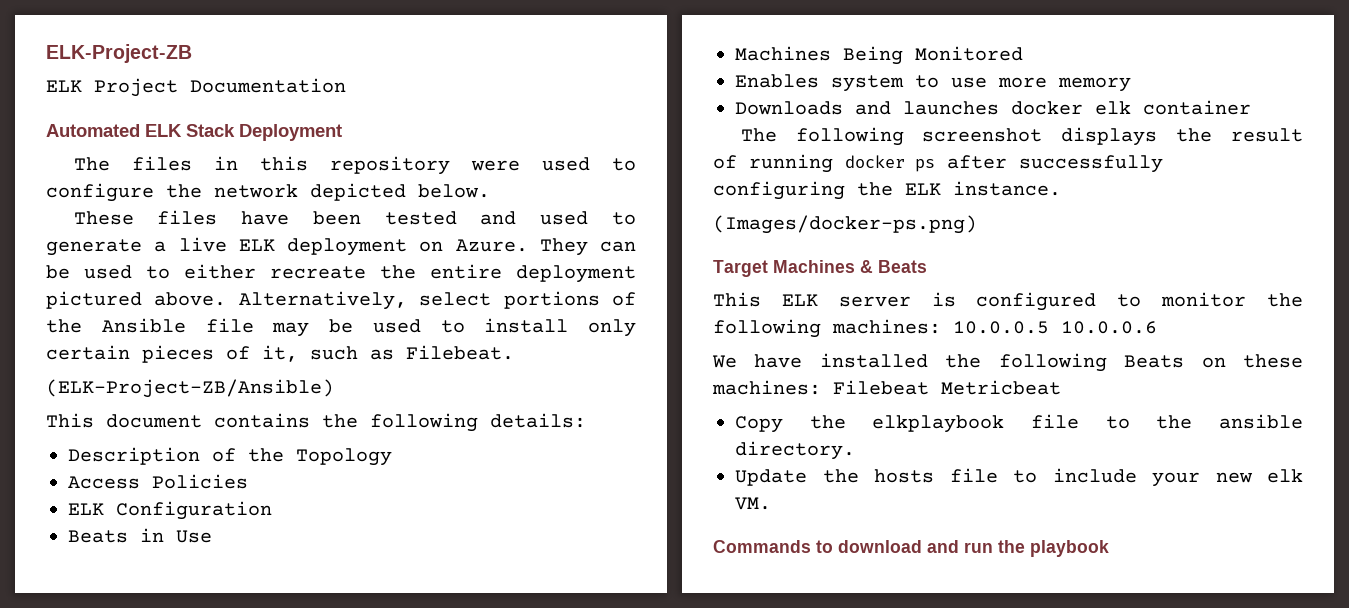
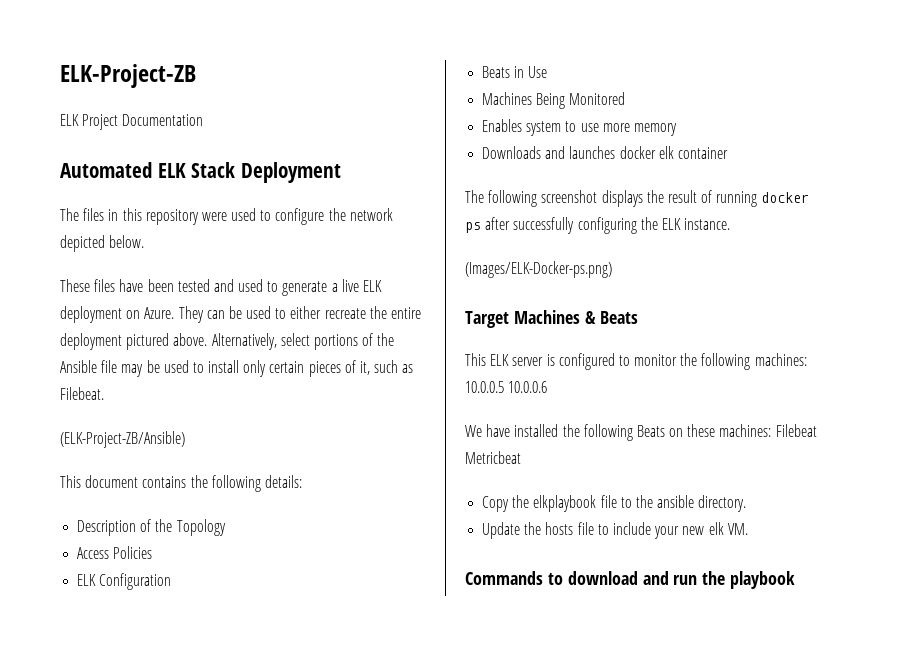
[713,215,977,234] (Images/docker-ps.png) -> [465,261,612,278] (Images/ELK-Docker-ps.png)

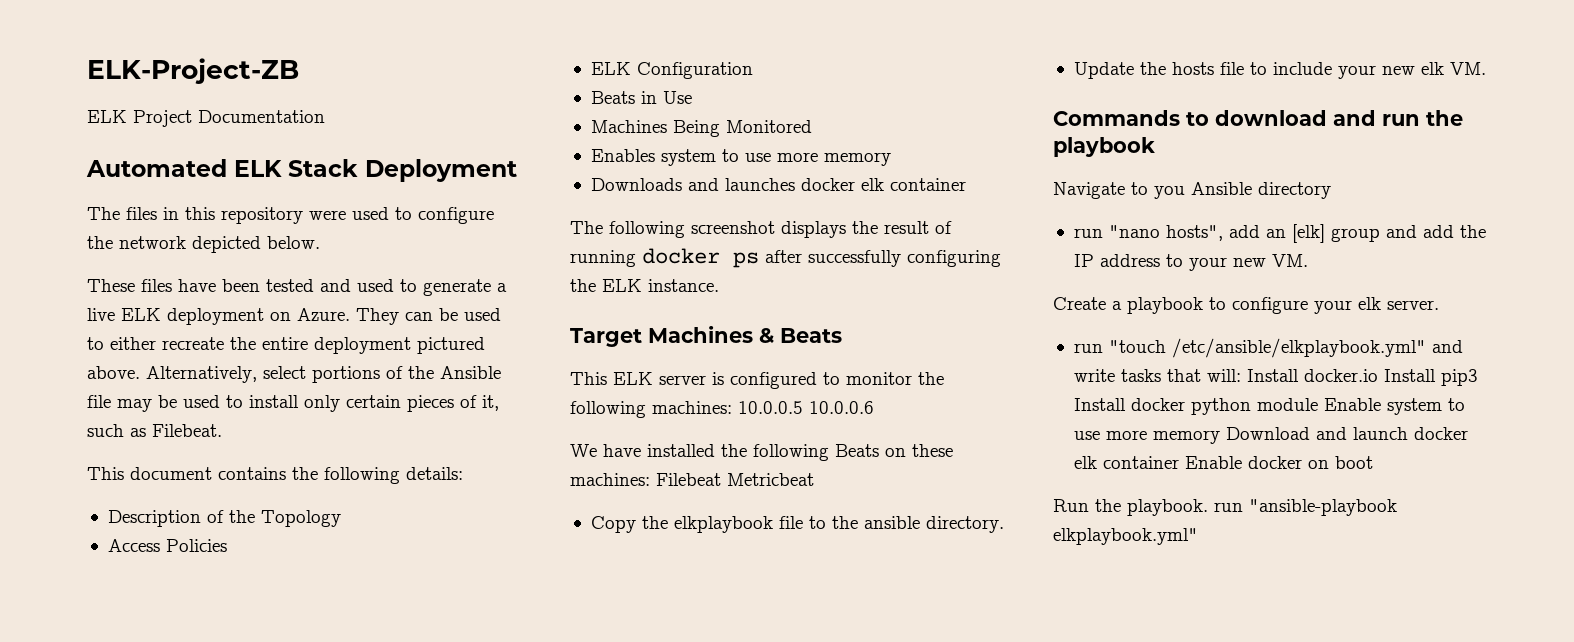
[60,431,185,448] // (ELK-Project-ZB/Ansible) -> (222, 430) none
[465,261,612,278] // (Images/ELK-Docker-ps.png) -> (719, 285) none
(796, 580) none -> [1053,182,1331,199] [1073,224,1486,243] [1073,254,1308,271] [1053,297,1439,314] [1073,338,1463,358] [1073,369,1478,386] [1073,398,1465,415] [1073,427,1468,444] [1073,456,1373,469] [1053,499,1397,516] [1053,528,1198,545] // Navigate to you Ansible directory // run "nano hosts", add an [elk] group and add the IP address to your new VM. // Create a playbook to configure your elk server. // run "touch /etc/ansible/elkplaybook.yml" and write tasks that will: Install docker.io Install pip3 Install docker python module Enable system to use more memory Download and launch docker elk container Enable docker on boot // Run the playbook. run "ansible-playbook elkplaybook.yml"

